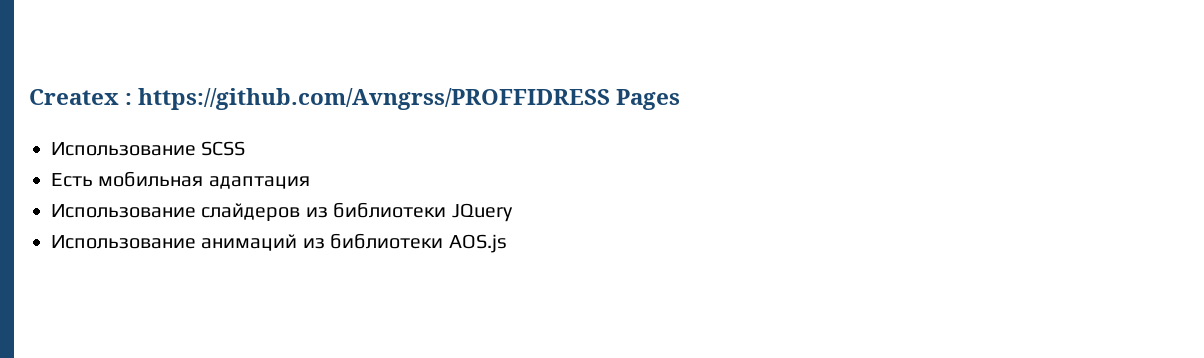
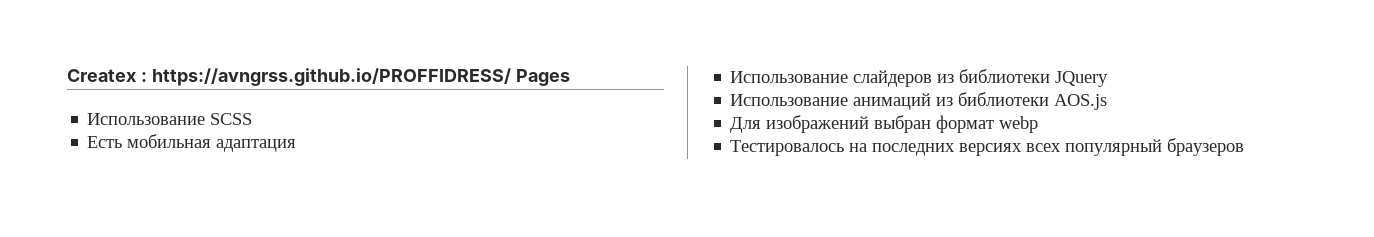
[138,88,611,110] https://github.com/Avngrss/PROFFIDRESS -> [151,68,511,86] https://avngrss.github.io/PROFFIDRESS/
(507, 243) none -> [730,115,1039,133] [730,138,1245,156] // Для изображений выбран формат webp // Тестировалось на последних версиях всех популярный браузеров

